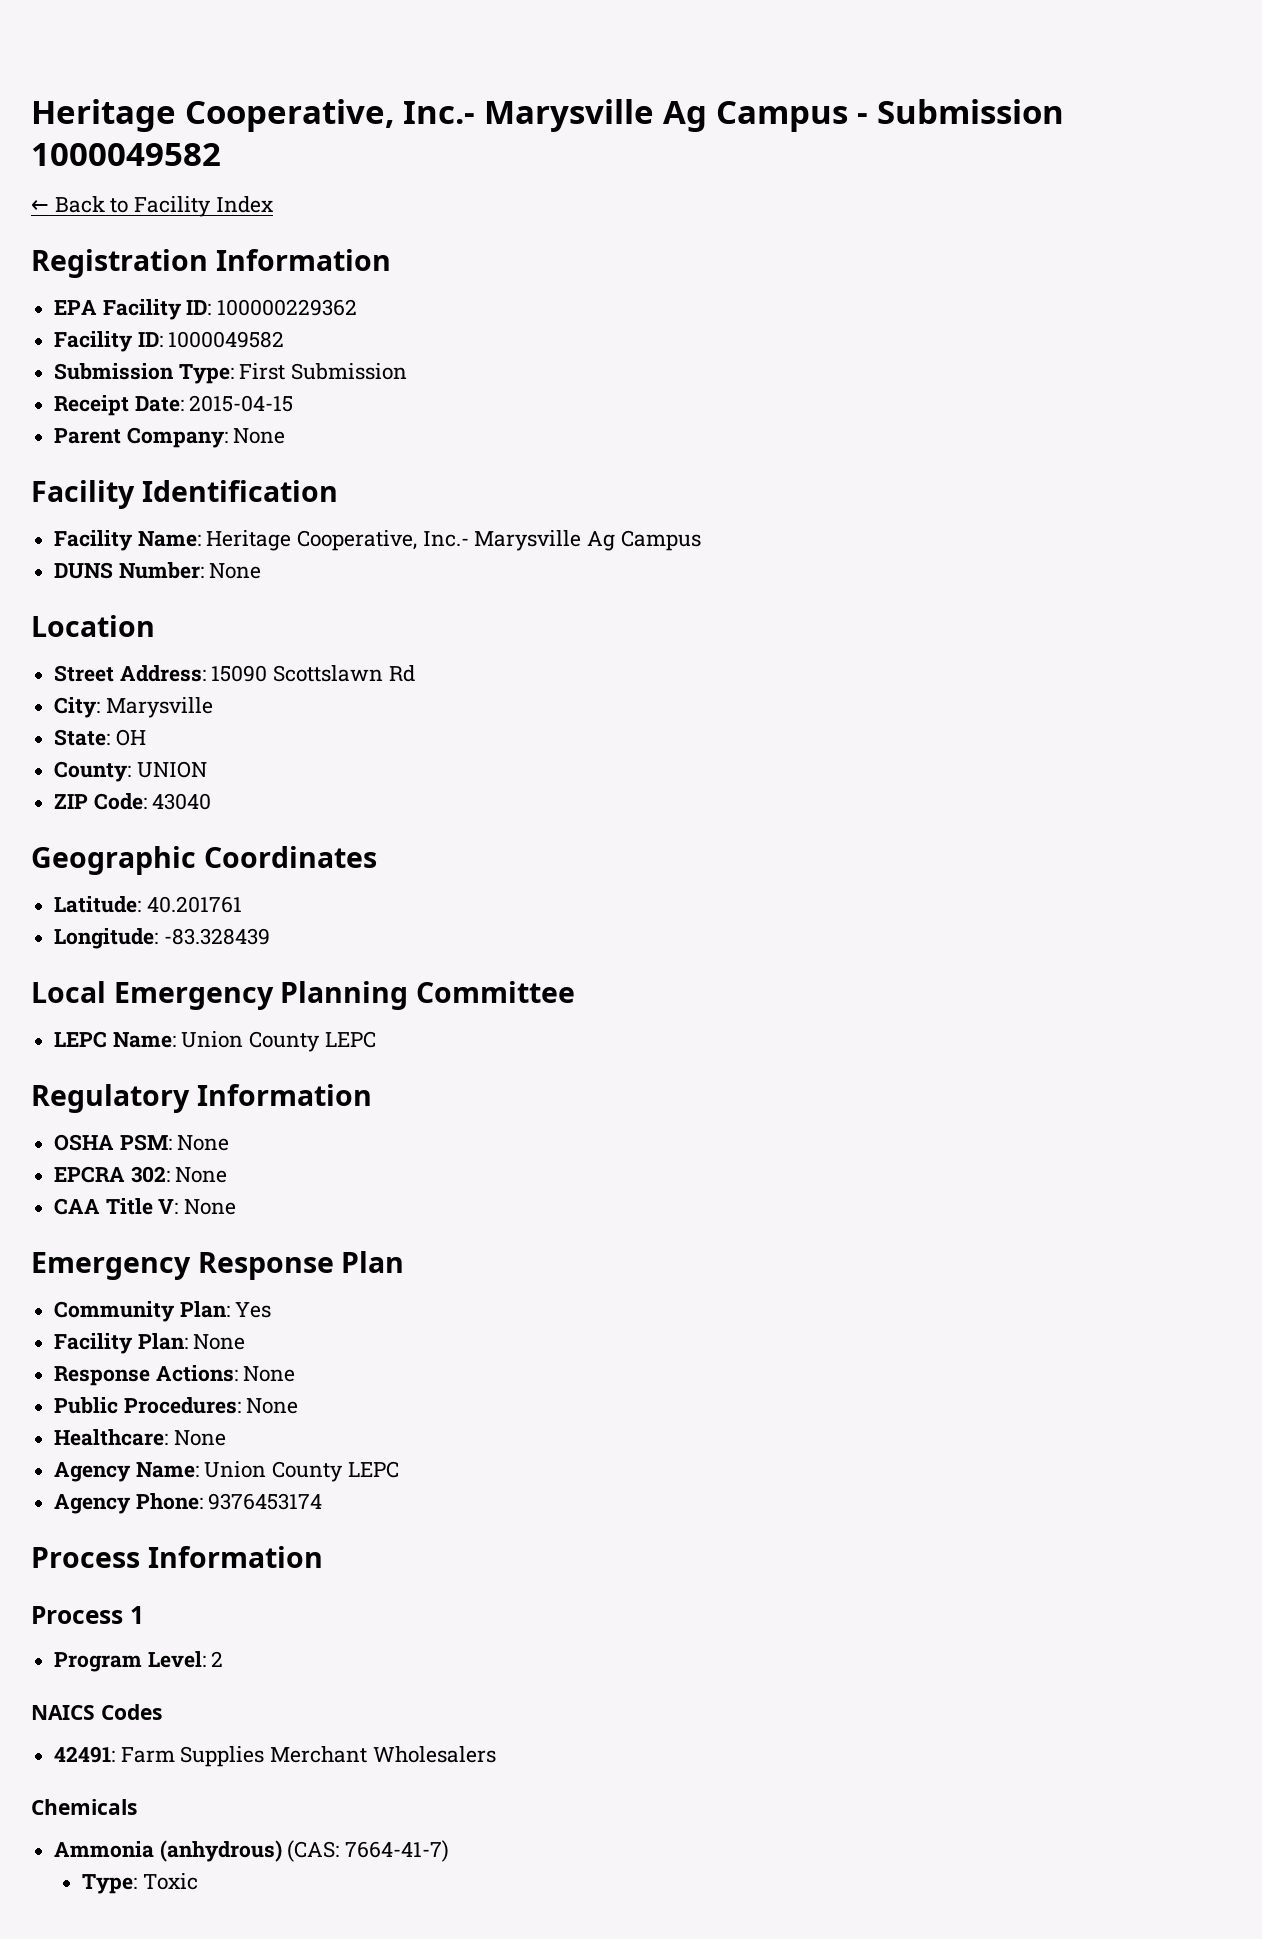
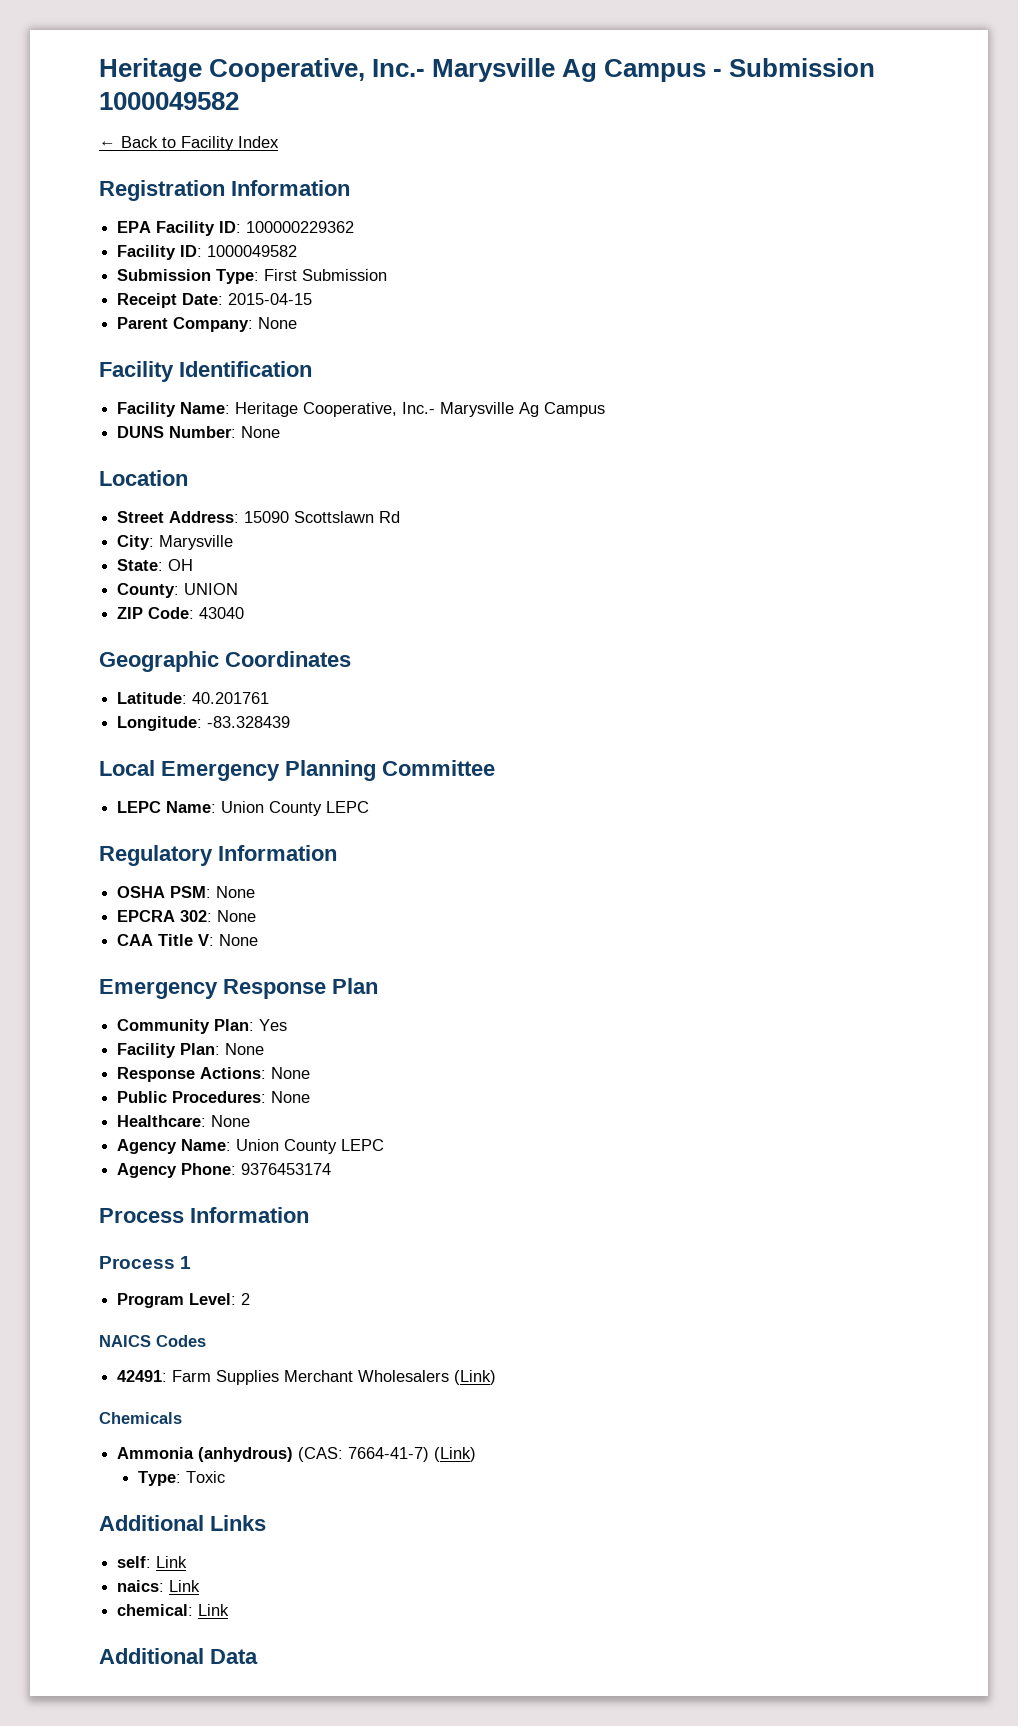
(496, 1754) none -> [454,1370,497,1385] (Link)
(450, 1851) none -> [434,1447,477,1462] (Link)
(198, 1881) none -> [99,1515,266,1531] [117,1556,188,1568] [117,1580,201,1592] [117,1604,230,1616] [99,1648,258,1664] // Additional Links // self: Link // naics: Link // chemical: Link // Additional Data

